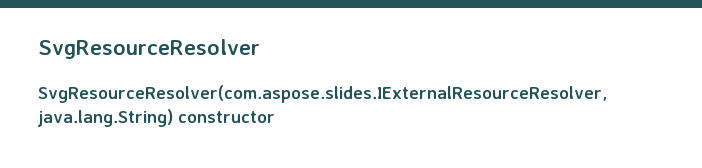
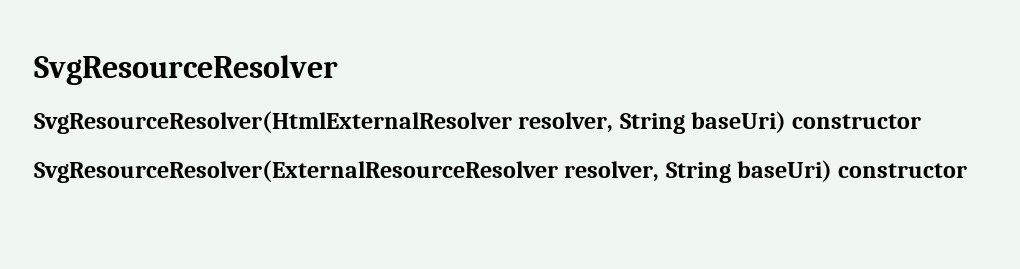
[38,85,607,103] [38,109,173,127] SvgResourceResolver(com.aspose.slides.IExternalResourceResolver, java.lang.String) -> [34,111,922,134] [34,160,833,183] SvgResourceResolver(HtmlExternalResolver resolver, String baseUri) constructor // SvgResourceResolver(ExternalResourceResolver resolver, String baseUri)

